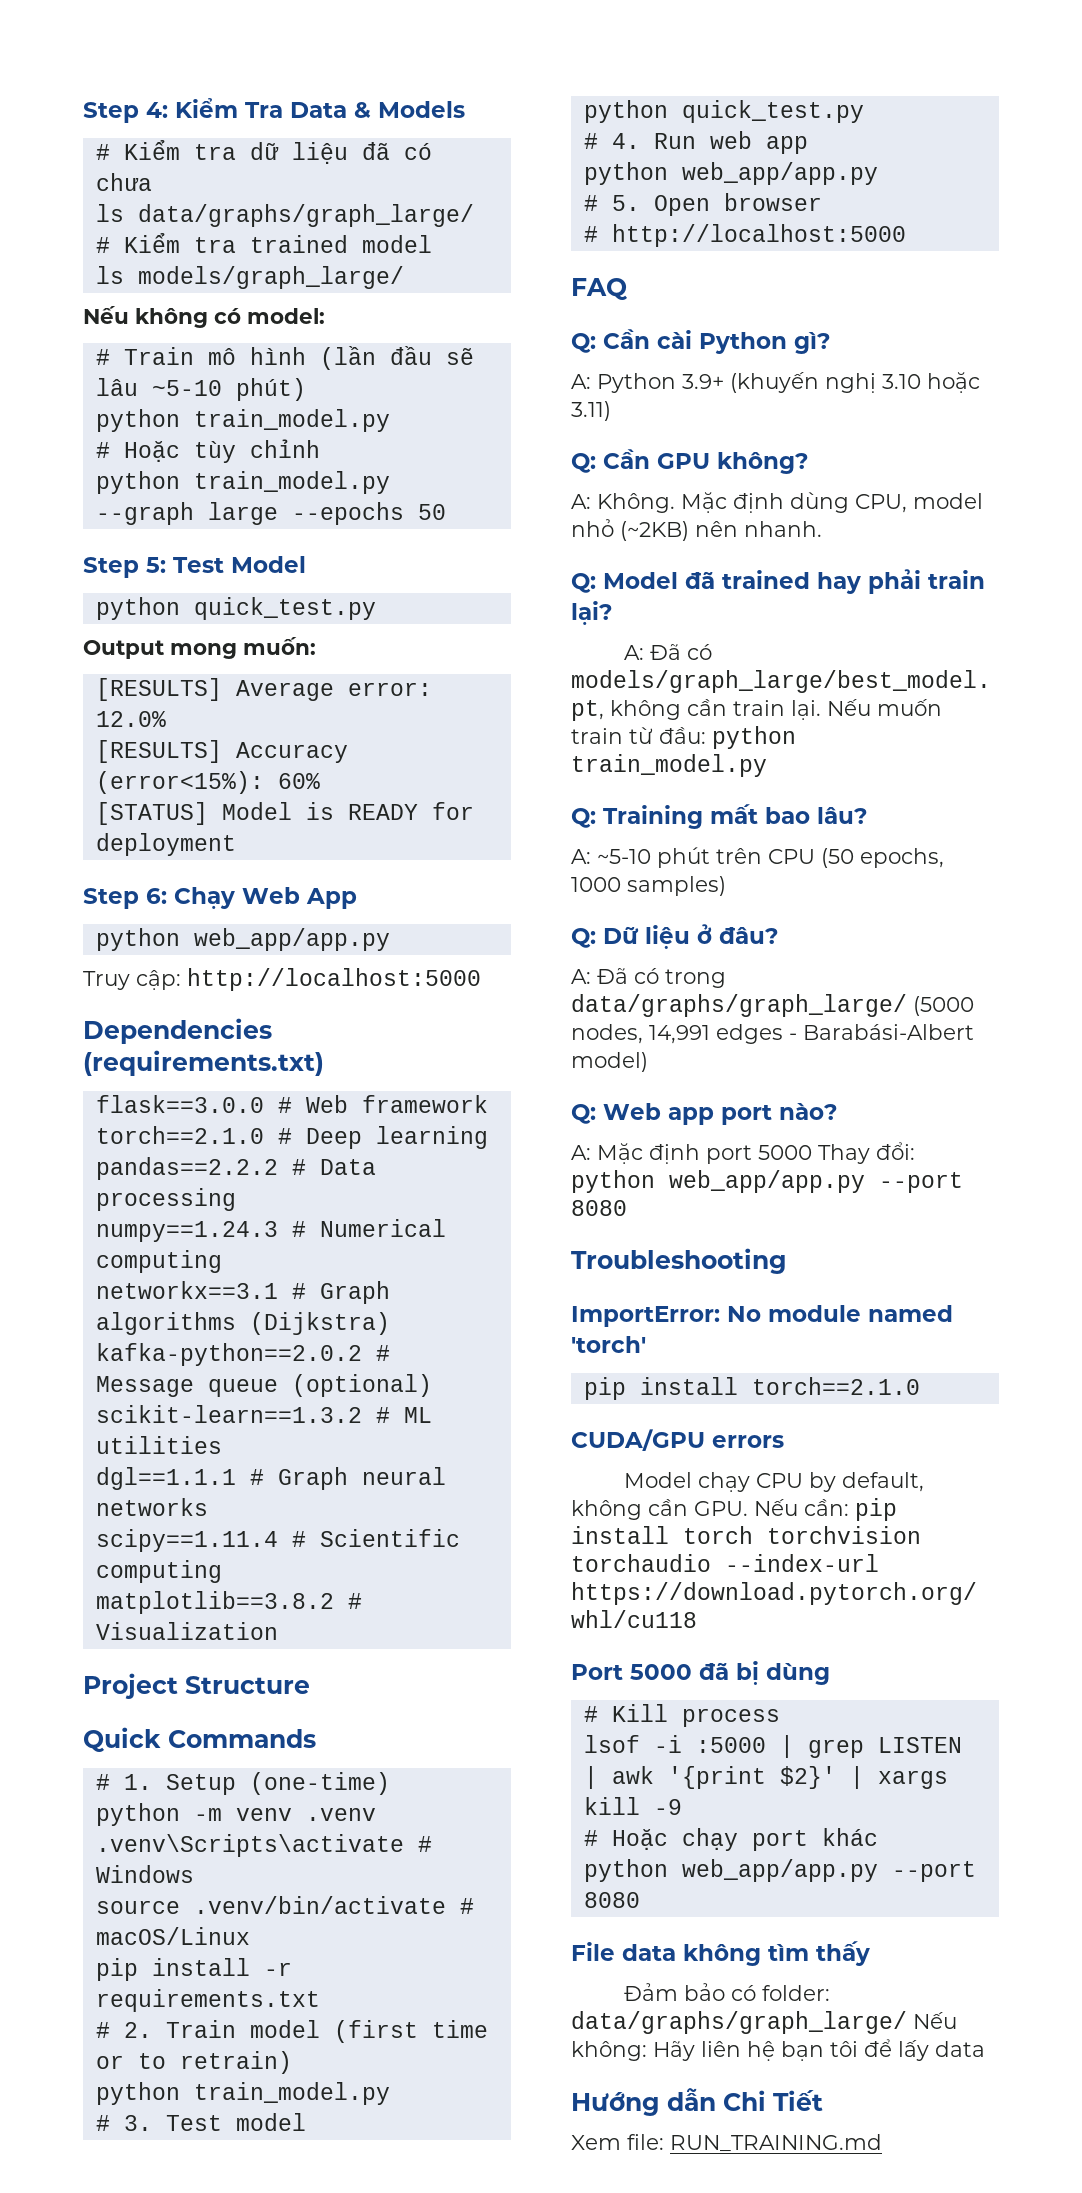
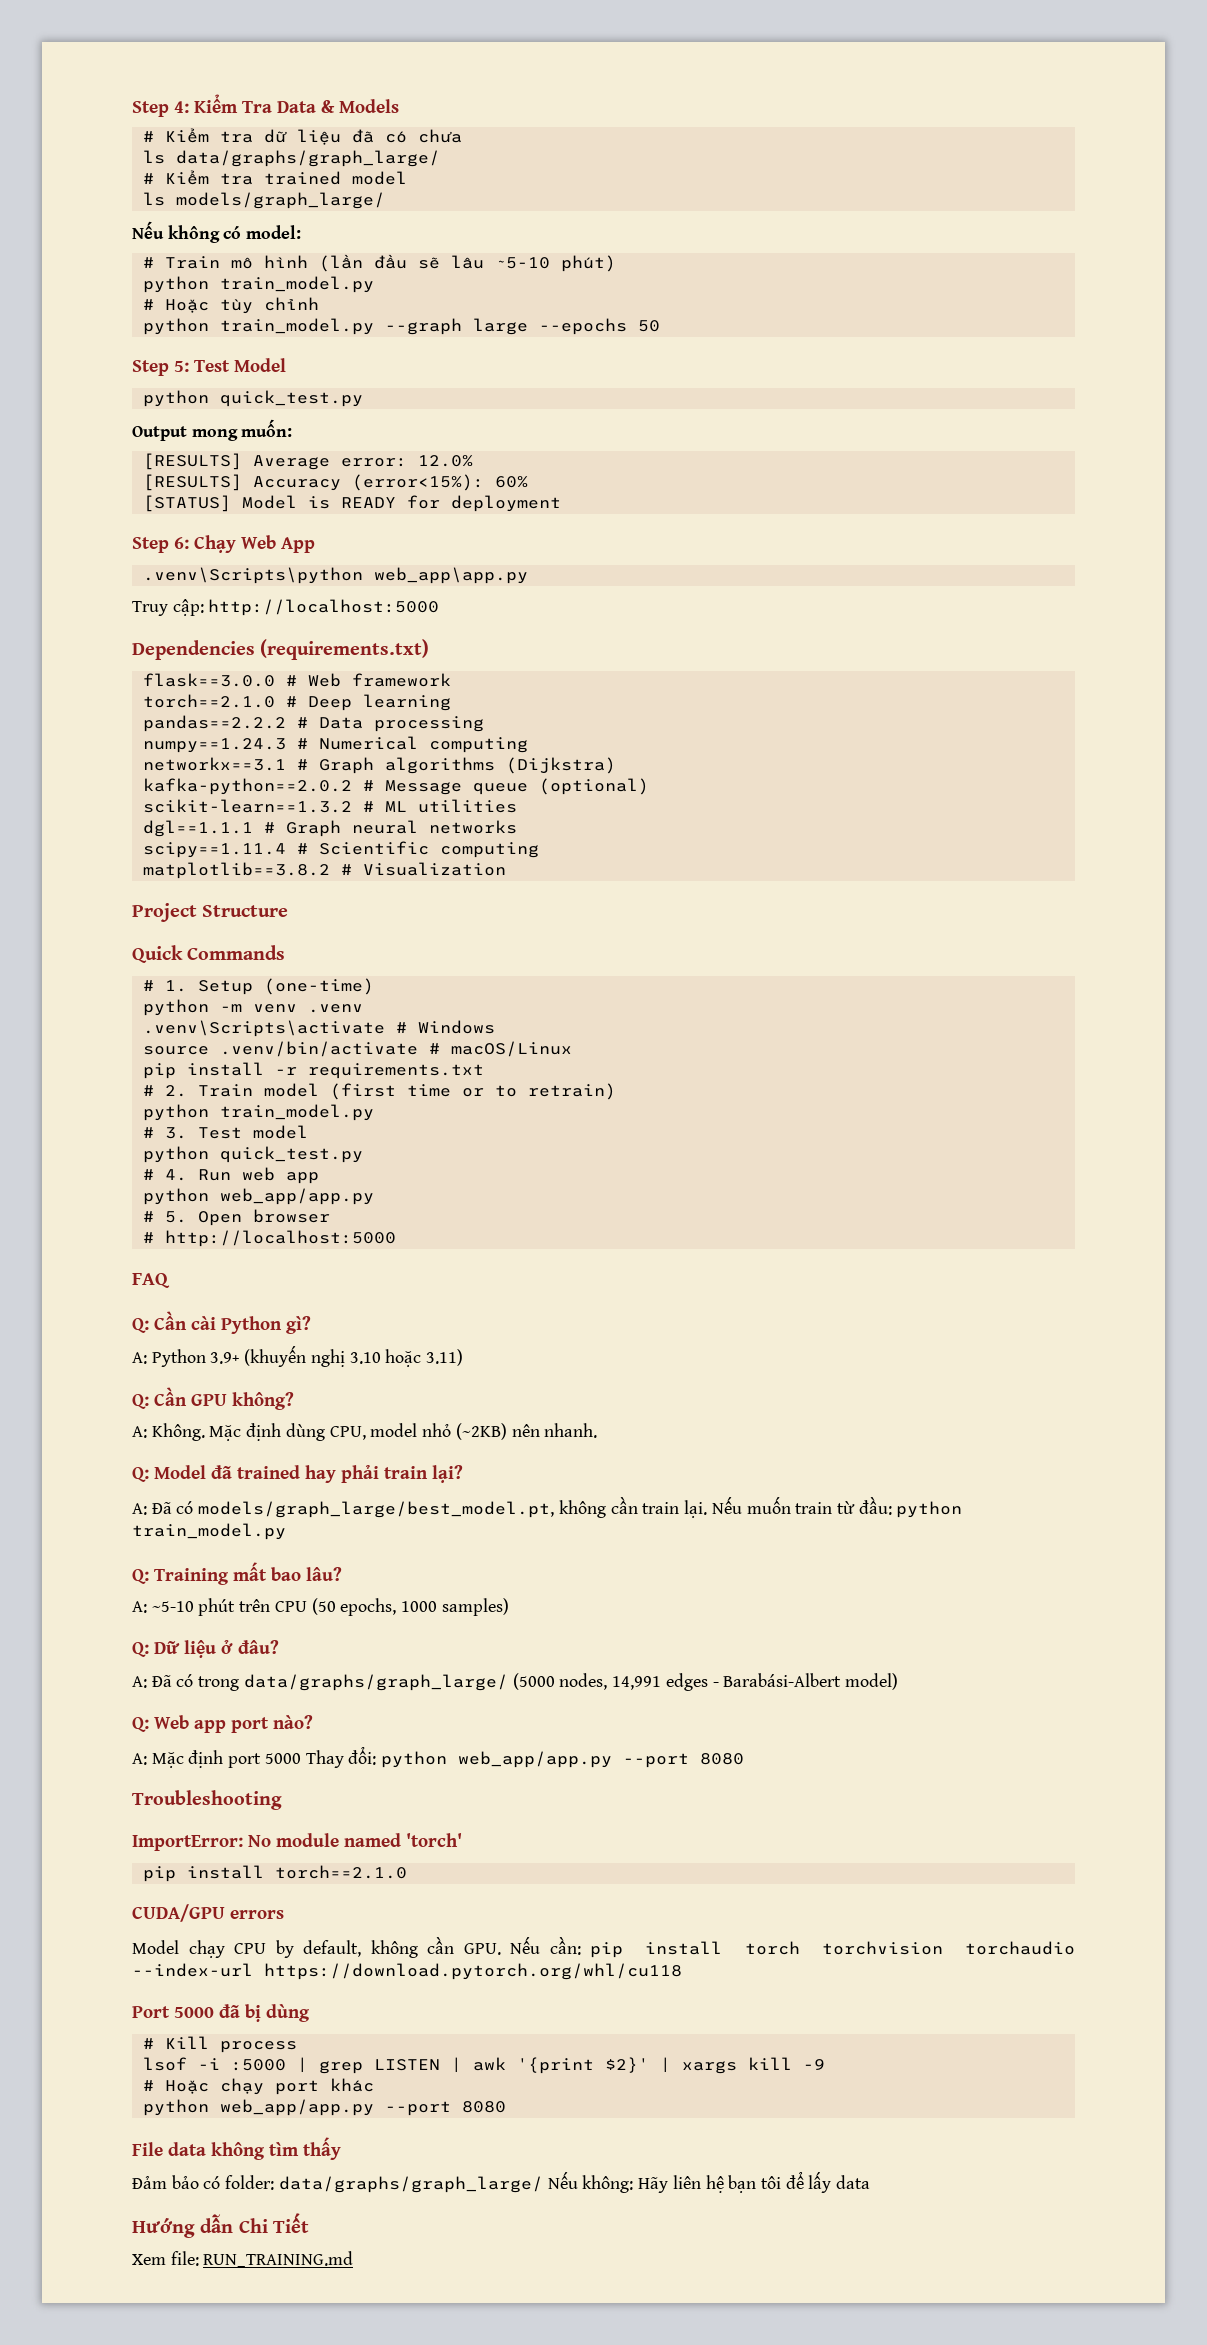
[95,928,390,951] python web_app/app.py -> [142,567,528,584] .venv\Scripts\python web_app\app.py

